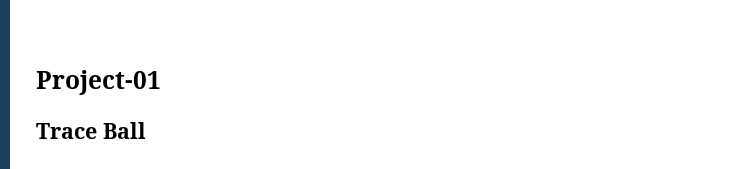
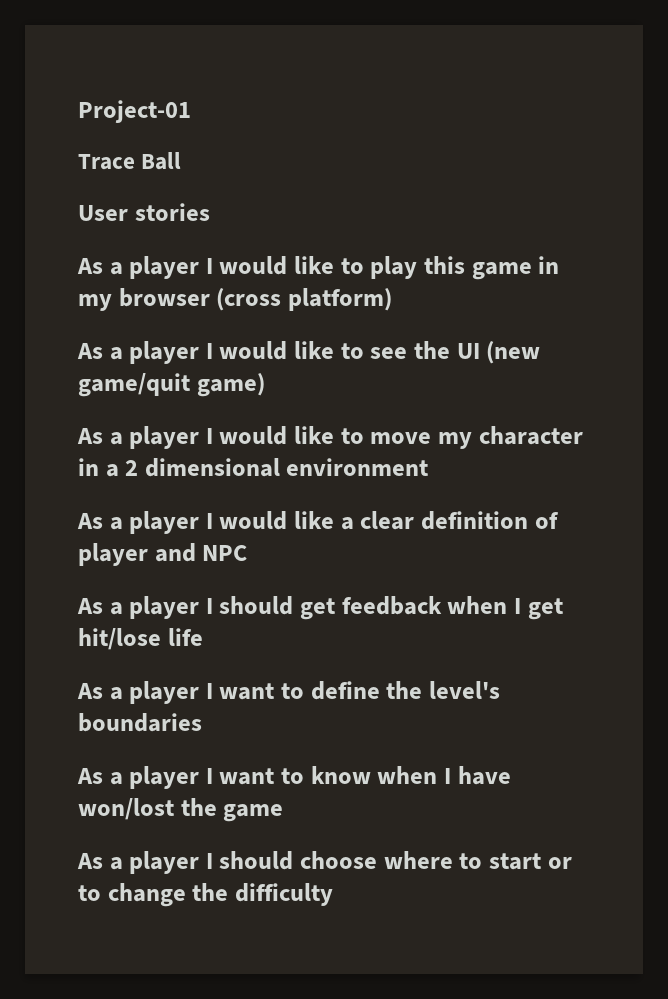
(146, 130) none -> [78,203,210,221] [77,256,560,280] [78,288,392,311] [77,341,541,364] [78,373,265,397] [77,426,583,449] [78,458,429,477] [77,511,559,534] [78,543,248,566] [77,596,563,620] [78,628,203,650] [77,681,500,704] [78,713,202,732] [77,766,511,789] [78,798,284,822] [77,851,572,874] [78,883,333,907] // User stories // As a player I would like to play this game in my browser (cross platform) // As a player I would like to see the UI (new game/quit game) // As a player I would like to move my character in a 2 dimensional environment // As a player I would like a clear definition of player and NPC // As a player I should get feedback when I get hit/lose life // As a player I want to define the level's boundaries // As a player I want to know when I have won/lost the game // As a player I should choose where to start or to change the difficulty

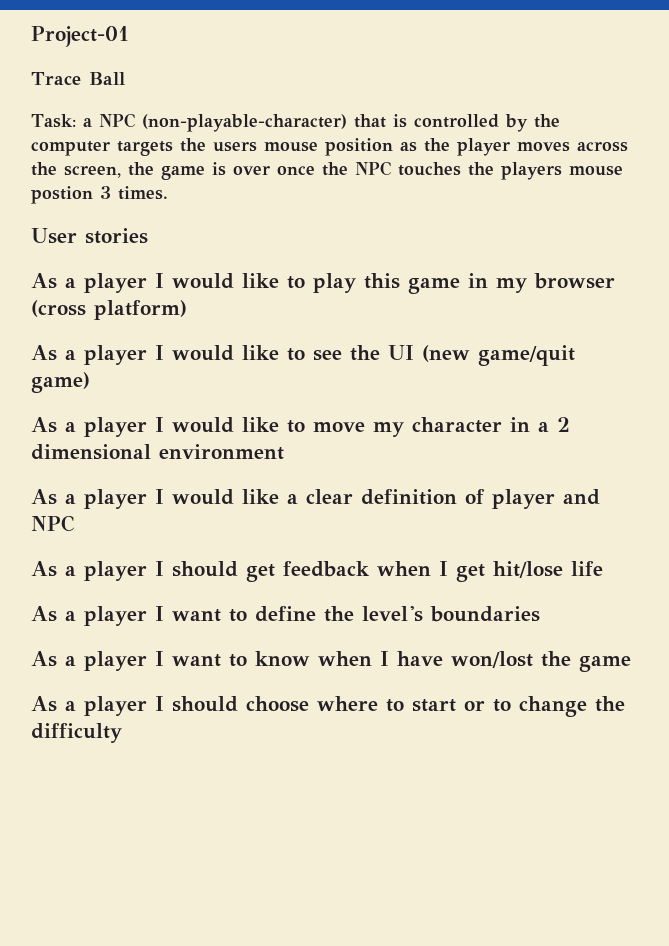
(182, 161) none -> [31,113,560,132] [31,138,628,156] [31,161,623,180] [31,186,168,204] // Task: a NPC (non-playable-character) that is controlled by the computer targets the users mouse position as the player moves across the screen, the game is over once the NPC touches the players mouse postion 3 times.

